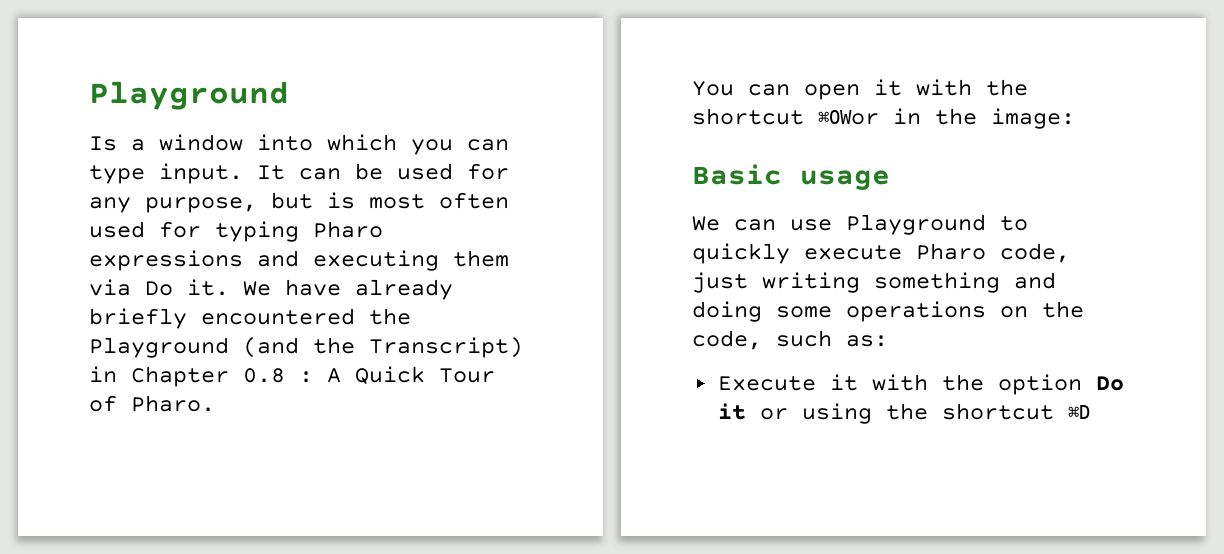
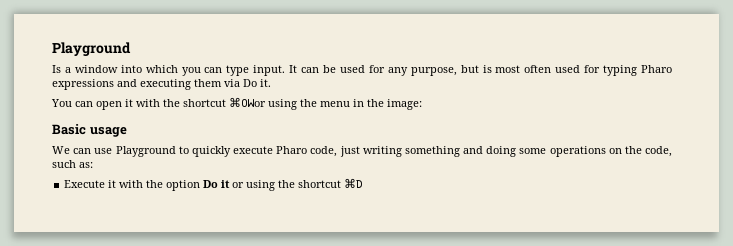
[243,279,453,300] [89,308,411,329] [89,337,523,358] [89,366,495,387] [89,395,215,412] We have already briefly encountered the Playground (and the Transcript) in Chapter 0.8 : A Quick Tour of Pharo. -> (271, 83) none
(879, 117) none -> [268,99,350,110] using the menu

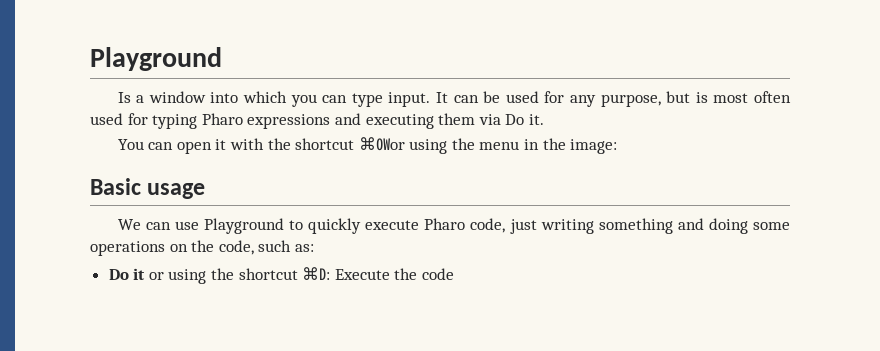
[64,180,201,191] Execute it with the option -> (314, 248) none
[344,178,364,188] ⌘D -> [302,267,455,280] ⌘D: Execute the code

